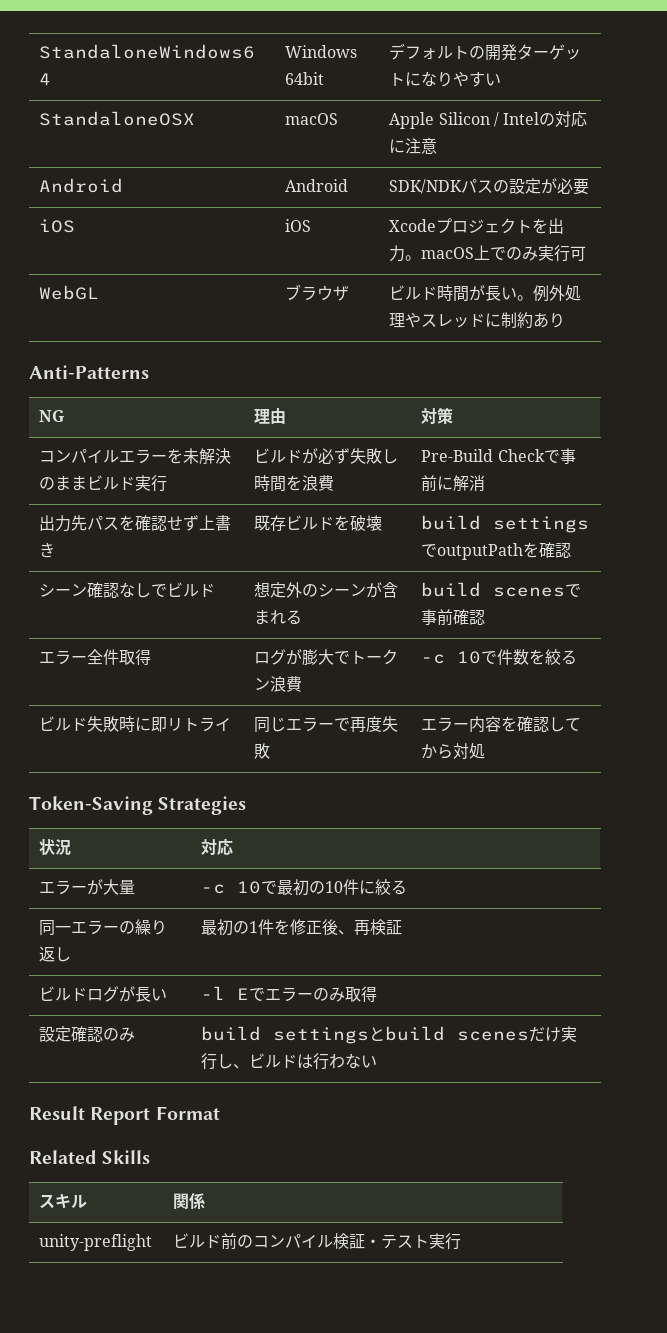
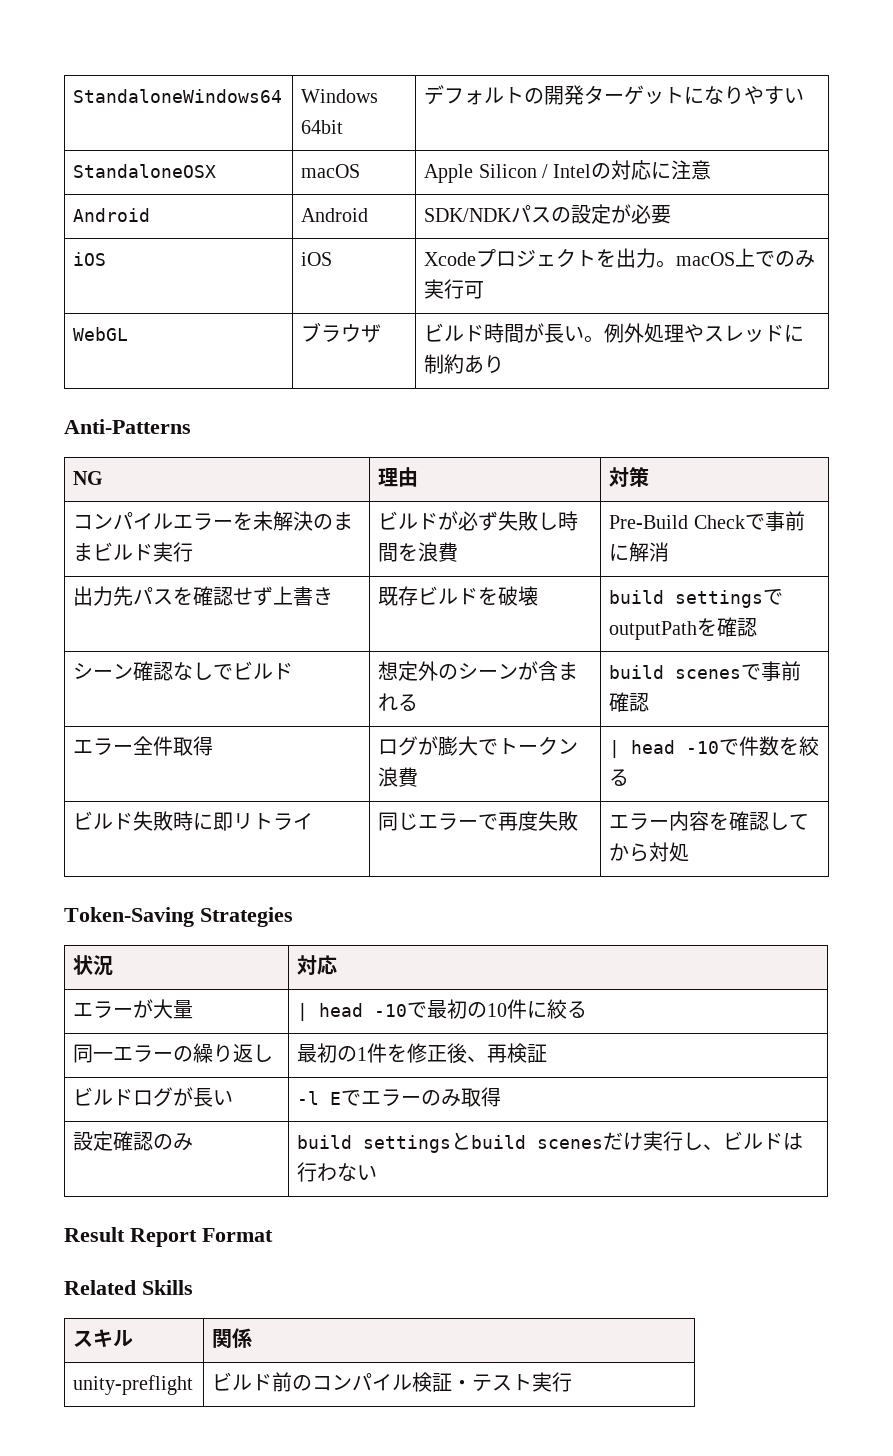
[421,651,482,664] -c 10 -> [609,740,720,758] | head -10
[201,881,262,894] -c 10 -> [297,1003,408,1021] | head -10

